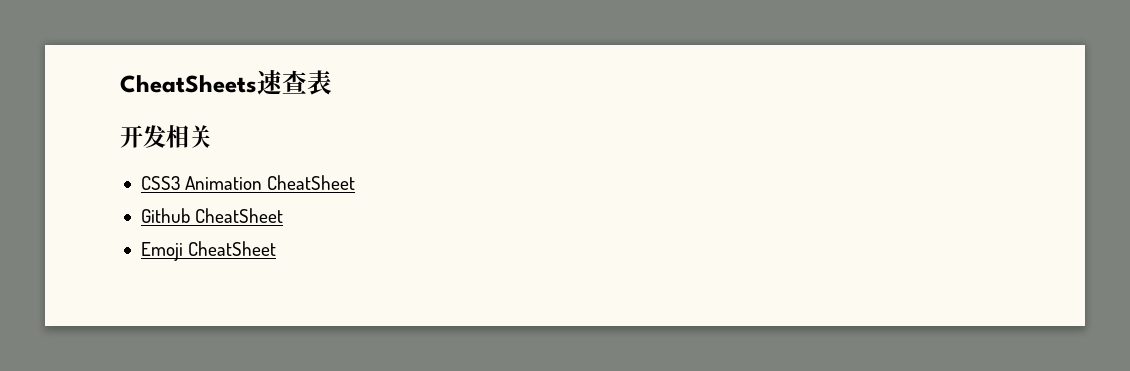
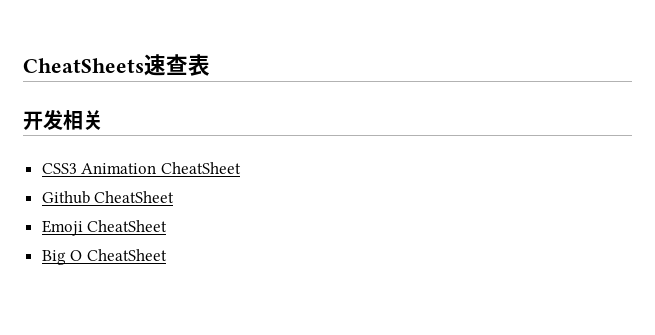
(277, 248) none -> [41,249,167,265] // Big O CheatSheet

